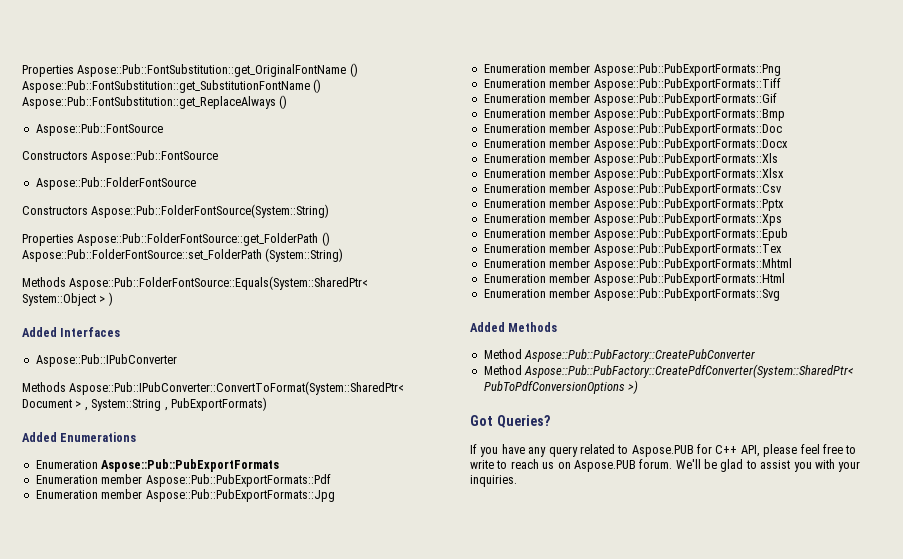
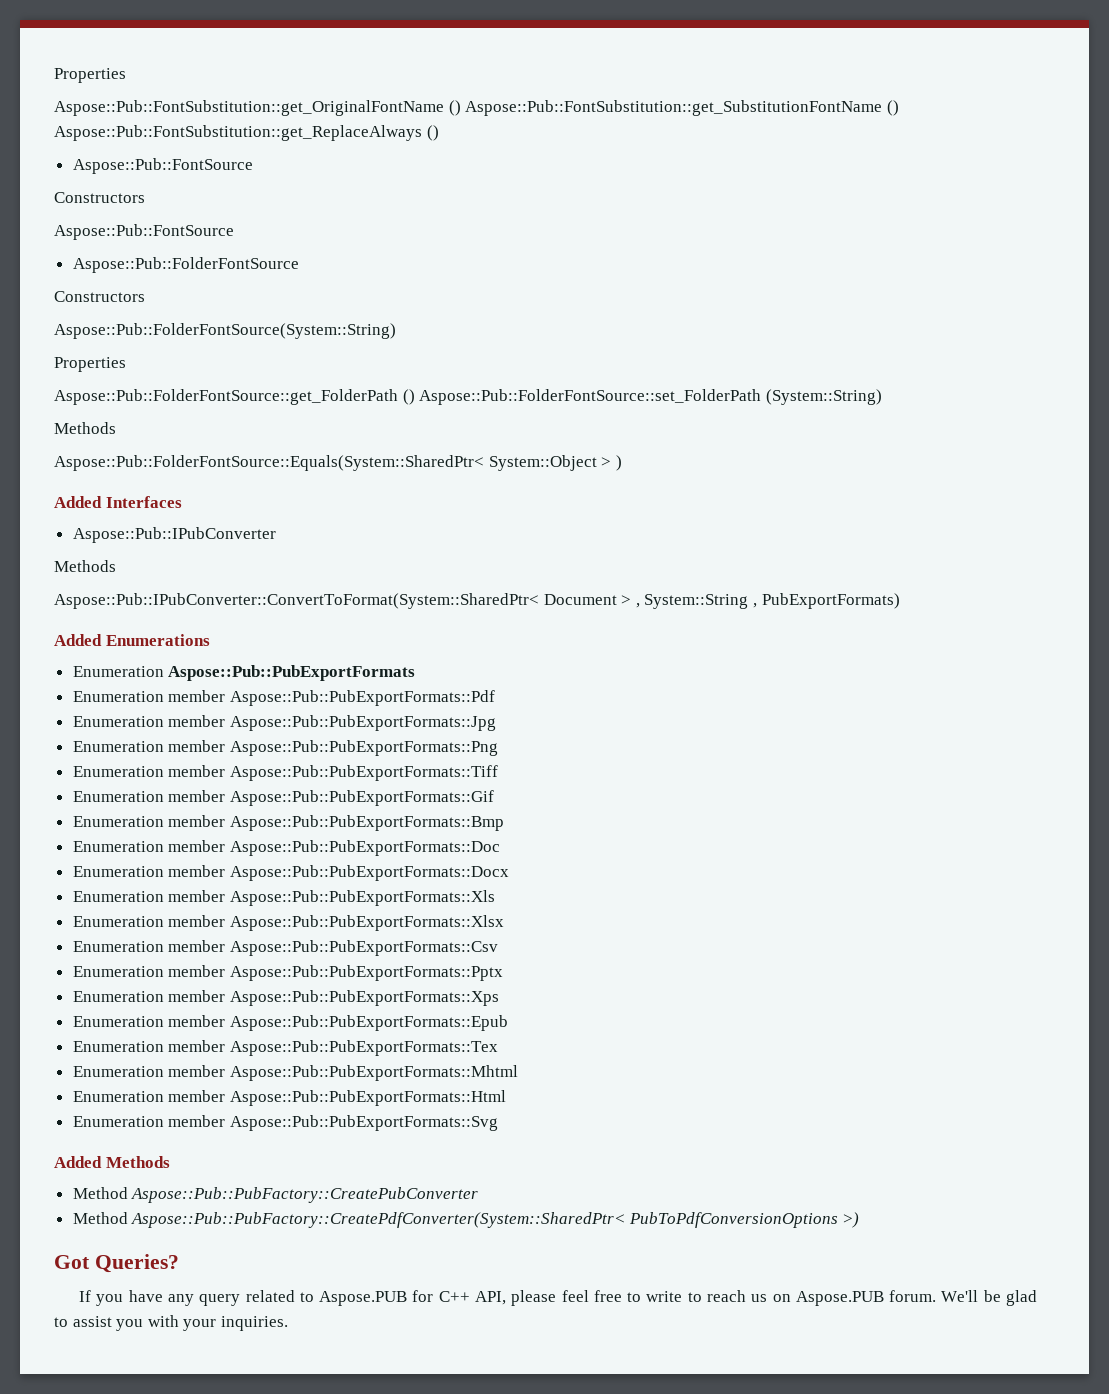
[22,65,74,77] Properties -> [54,68,126,83] Properties //
(88, 155) none -> (145, 197) //
(88, 210) none -> (145, 296) //
(74, 240) none -> (126, 364) //
(66, 282) none -> (116, 428) //
(66, 387) none -> (116, 566) //

